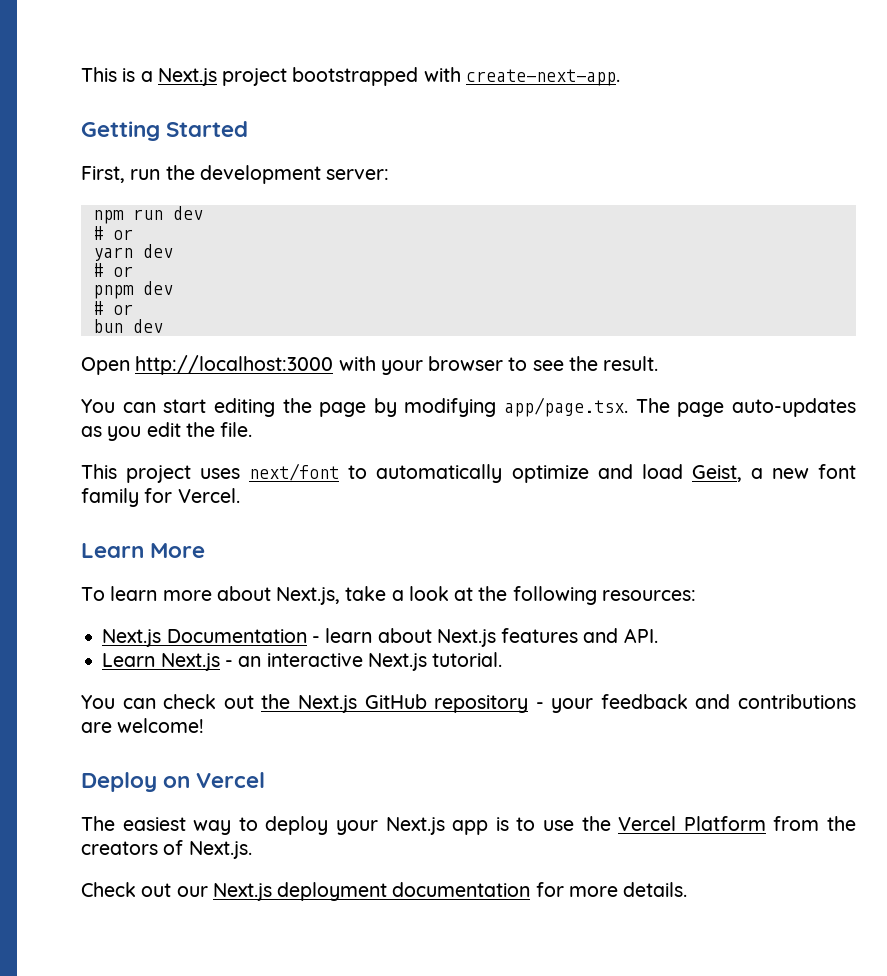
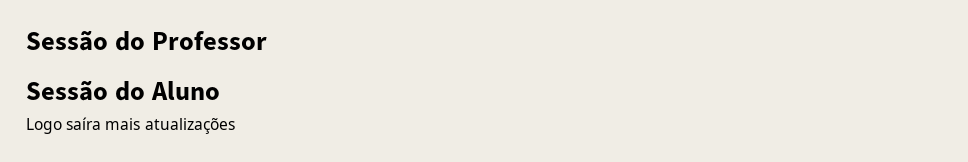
[81,67,620,86] [81,121,249,141] [81,165,390,184] [92,206,203,224] [92,226,133,240] [92,244,173,261] [92,263,133,277] [92,281,173,299] [92,301,133,315] [92,319,163,333] [81,355,659,375] [81,397,856,417] [81,422,253,441] [81,463,857,483] [81,488,240,507] [81,543,206,558] [81,586,696,605] [102,628,658,647] [102,652,503,671] [81,694,856,713] [81,718,205,733] [81,772,266,792] [81,816,857,835] [81,840,252,859] [81,882,688,901] This is a Next.js project bootstrapped with create-next-app. // Getting Started // First, run the development server: // npm run dev // # or // yarn dev // # or // pnpm dev // # or // bun dev // Open http://localhost:3000 with your browser to see the result. // You can start editing the page by modifying app/page.tsx. The page auto-updates as you edit the file. // This project uses next/font to automatically optimize and load Geist, a new font family for Vercel. // Learn More // To learn more about Next.js, take a look at the following resources: // Next.js Documentation - learn about Next.js features and API. // Learn Next.js - an interactive Next.js tutorial. // You can check out the Next.js GitHub repository - your feedback and contributions are welcome! // Deploy on Vercel // The easiest way to deploy your Next.js app is to use the Vercel Platform from the creators of Next.js. // Check out our Next.js deployment documentation for more details. -> [26,30,268,51] [26,80,221,101] [26,117,235,134] Sessão do Professor // Sessão do Aluno // Logo saíra mais atualizações

